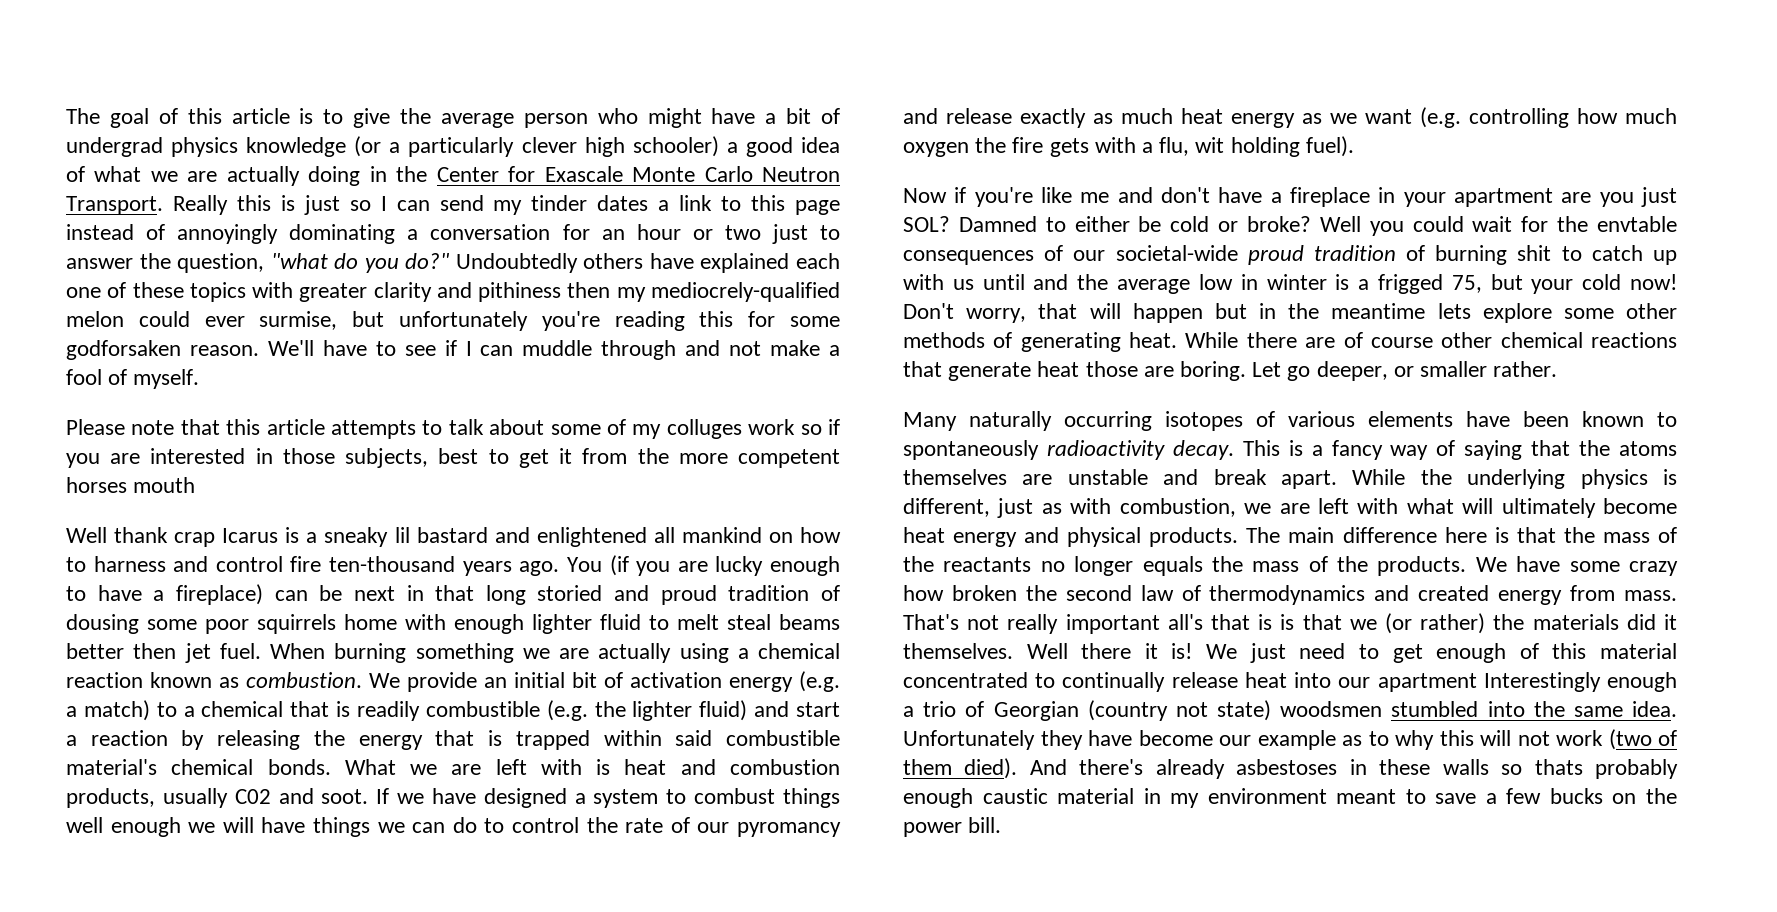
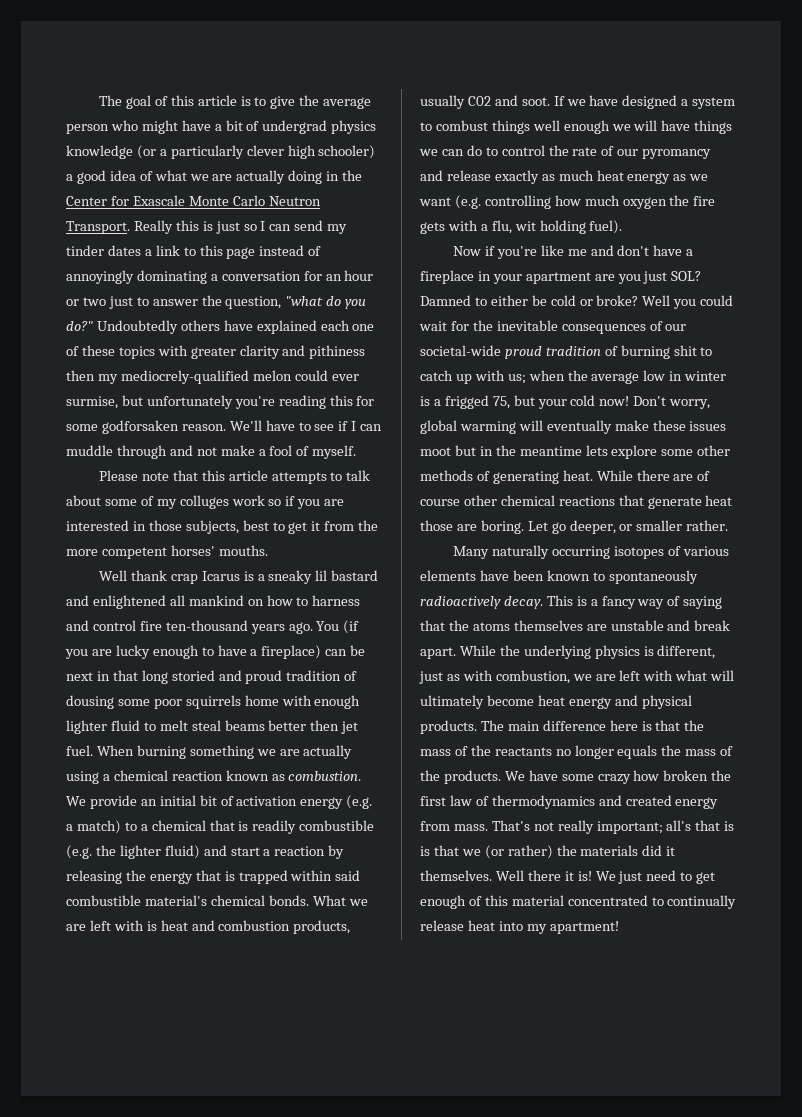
[66,477,196,493] horses mouth -> [170,545,268,556] horses' mouths.
[1597,216,1677,232] envtable -> [496,320,558,331] inevitable
[952,274,1069,290] us until and -> [507,370,565,384] us; when
[1038,303,1203,323] that will happen -> [420,420,727,434] [420,447,451,456] global warming will eventually make these issues moot
[1046,440,1165,460] radioactivity -> [420,596,501,609] radioactively
[1065,585,1132,601] second -> [420,796,446,806] first
[1065,614,1160,634] important -> [596,821,663,834] important;
[1338,672,1677,692] [903,700,1677,721] [903,729,1677,750] [903,758,1678,779] [903,788,1677,808] [903,817,1002,837] our apartment Interestingly enough a trio of Georgian (country not state) woodsmen stumbled into the same idea. Unfortunately they have become our example as to why this will not work (two of them died). And there's already asbestoses in these walls so thats probably enough caustic material in my environment meant to save a few bucks on the power bill. -> [526,921,619,934] my apartment!

